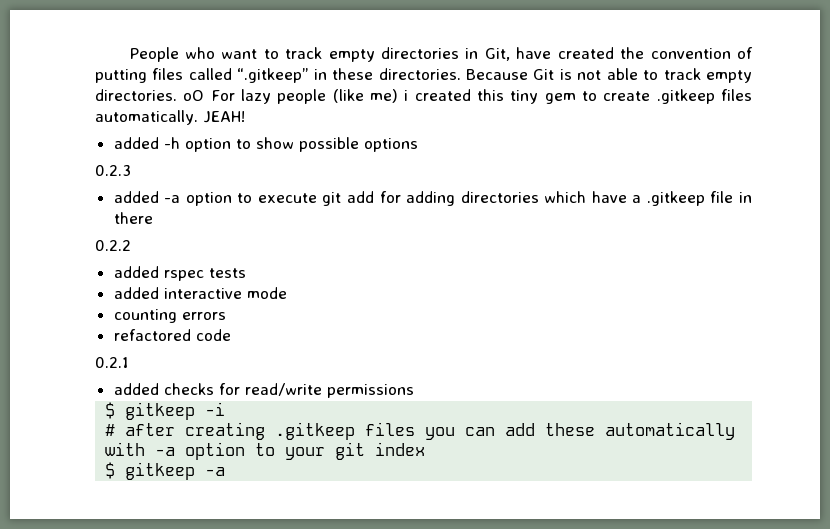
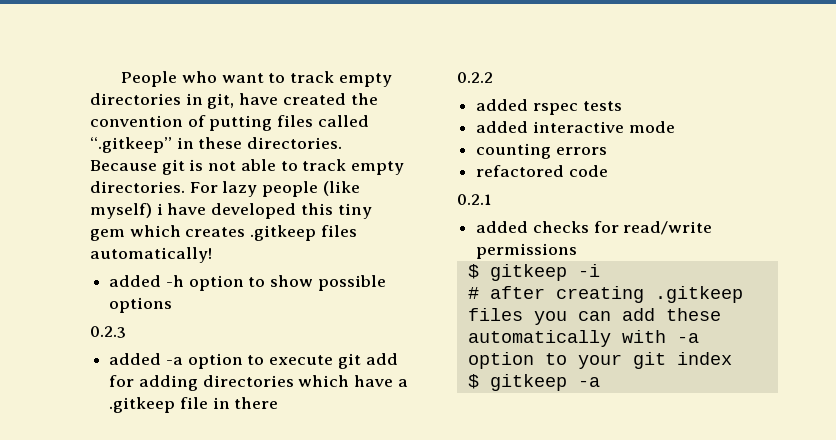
[484,48,510,61] Git, -> [207,93,235,109] git,
[533,69,555,80] Git -> [161,159,185,175] git
[183,90,205,101] oO -> (185, 187) none
[370,89,752,104] [95,110,245,125] me) i created this tiny gem to create .gitkeep files automatically. JEAH! -> [90,203,372,219] [90,225,357,241] [90,247,212,263] myself) i have developed this tiny gem which creates .gitkeep files automatically!

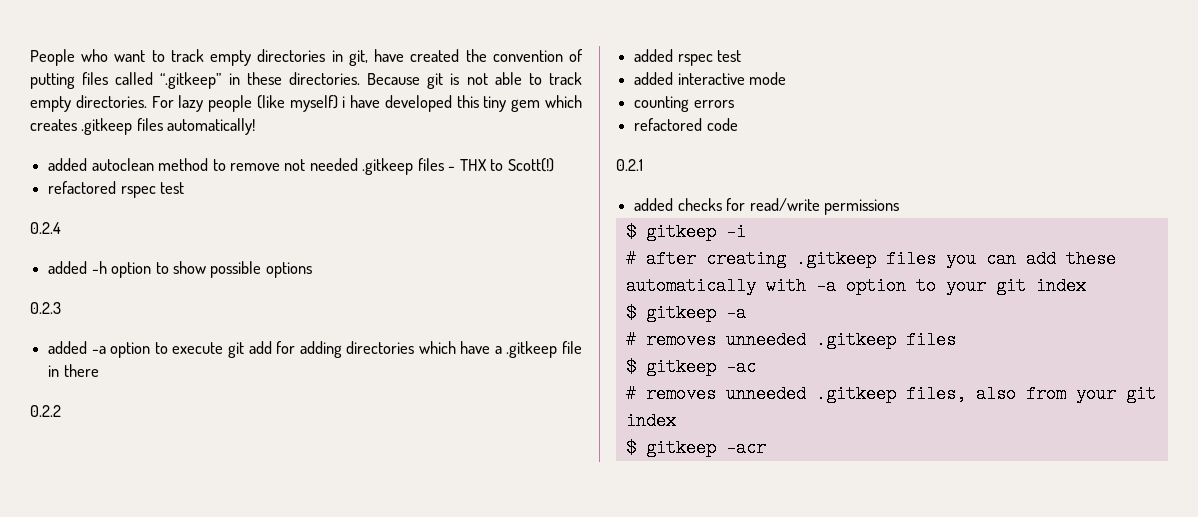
(212, 255) none -> [48,158,554,175] [48,181,185,198] [30,222,61,234] // added autoclean method to remove not needed .gitkeep files - THX to Scott(!) // refactored rspec test // 0.2.4
[582,101,622,111] tests -> [717,50,742,62] test
(600, 382) none -> [625,331,956,349] [625,358,756,376] [625,385,1156,403] [625,412,676,430] [625,439,766,457] // # removes unneeded .gitkeep files // $ gitkeep -ac // # removes unneeded .gitkeep files, also from your git index // $ gitkeep -acr

